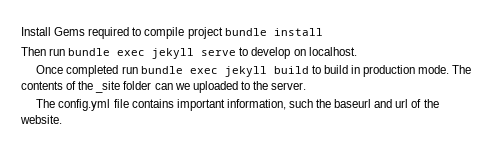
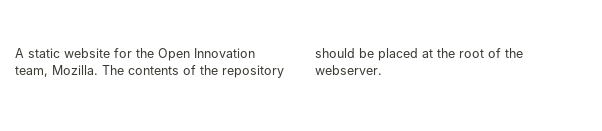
[21,27,323,39] [21,47,357,59] [36,65,472,77] [21,81,307,93] [36,99,439,111] [20,115,62,124] Install Gems required to compile project bundle install // Then run bundle exec jekyll serve to develop on localhost. // Once completed run bundle exec jekyll build to build in production mode. The contents of the _site folder can we uploaded to the server. // The config.yml file contains important information, such the baseurl and url of the website. -> [15,48,255,61] [15,65,284,78] [315,48,523,61] [315,65,382,75] A static website for the Open Innovation team, Mozilla. The contents of the repository should be placed at the root of the webserver.

